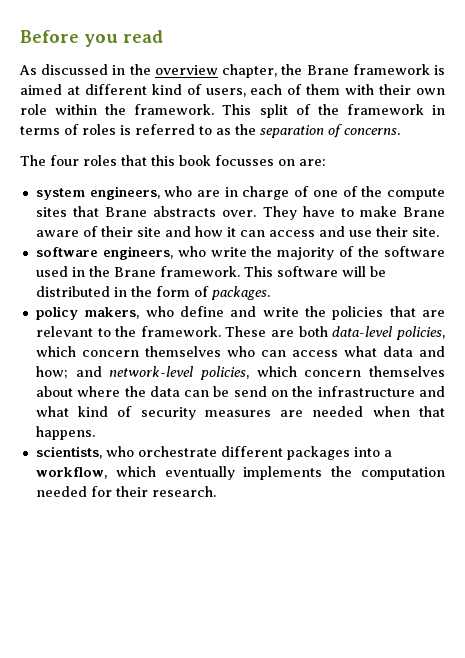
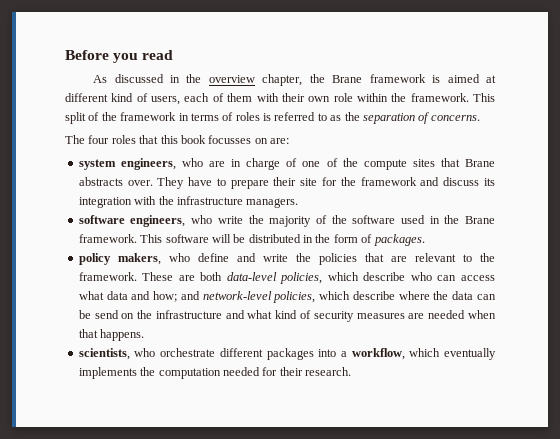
[359,206,446,217] [35,226,439,237] make Brane aware of their site and how it can access and use their site. -> [230,177,496,189] [78,196,299,208] prepare their site for the framework and discuss its integration with the infrastructure managers.
[81,346,221,357] concern themselves -> [363,272,406,281] describe
[304,366,446,377] [35,386,73,397] concern themselves about -> [352,291,395,300] describe

